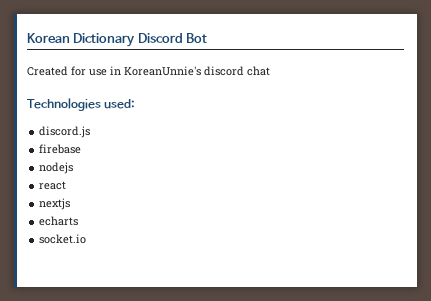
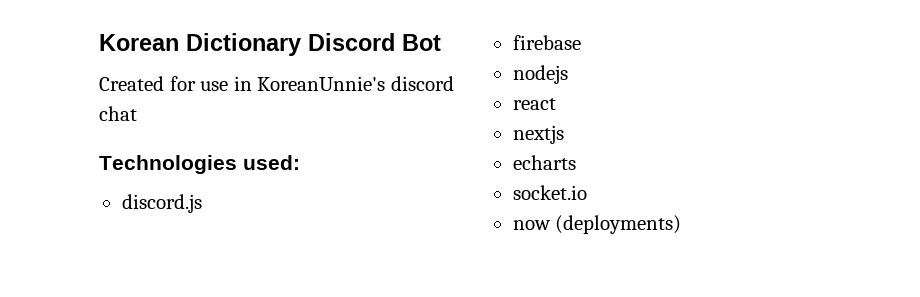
(87, 239) none -> [512,215,682,234] // now (deployments)

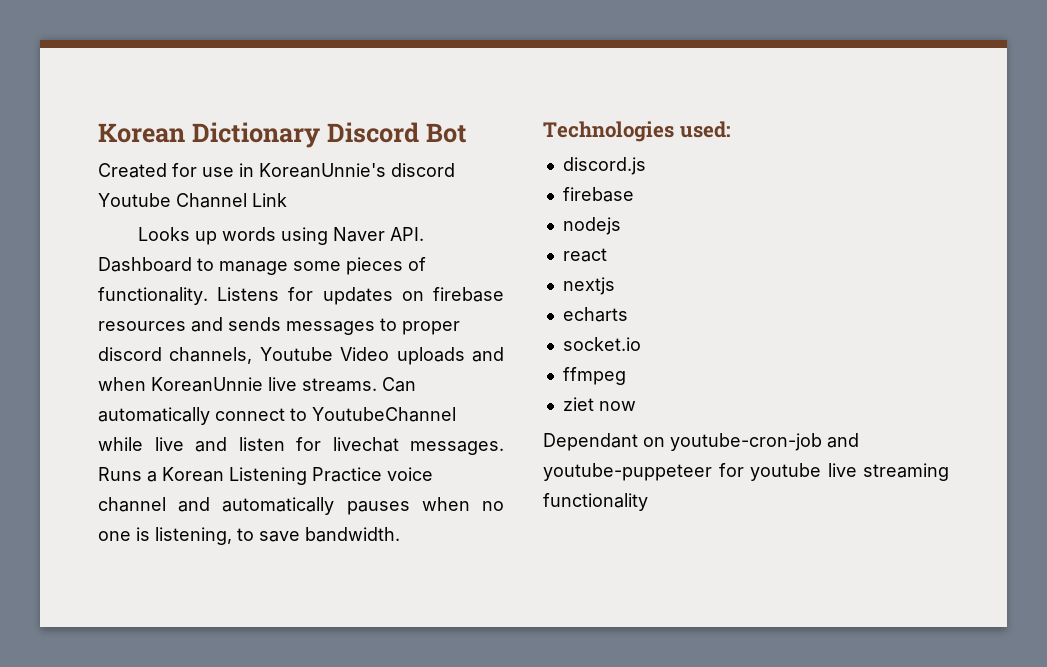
[99,106,137,121] chat -> [98,193,287,208] [138,227,425,245] [98,257,426,275] [98,287,504,305] [98,317,460,335] [98,347,504,365] [98,377,416,392] [98,407,456,425] [98,437,504,455] [98,467,433,485] [98,497,504,515] [98,527,400,545] Youtube Channel Link // Looks up words using Naver API. Dashboard to manage some pieces of functionality. Listens for updates on firebase resources and sends messages to proper discord channels, Youtube Video uploads and when KoreanUnnie live streams. Can automatically connect to YoutubeChannel while live and listen for livechat messages. Runs a Korean Listening Practice voice channel and automatically pauses when no one is listening, to save bandwidth.
(587, 192) none -> [562,367,626,385] [562,397,594,411] ffmpeg // ziet
[555,215,682,234] (deployments) -> [543,433,859,451] [543,463,949,481] [543,493,648,511] // Dependant on youtube-cron-job and youtube-puppeteer for youtube live streaming functionality

